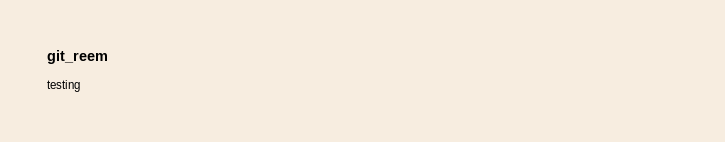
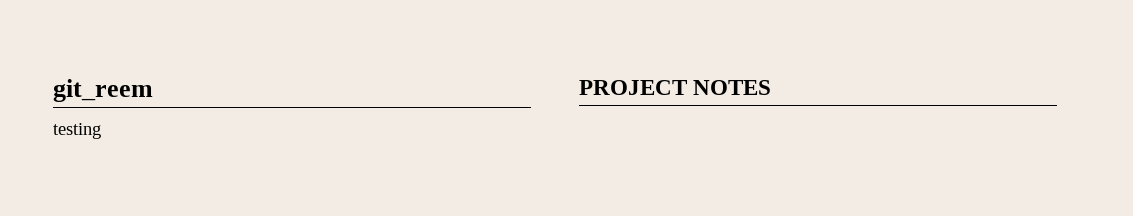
(80, 86) none -> [579,80,772,95] // PROJECT NOTES

